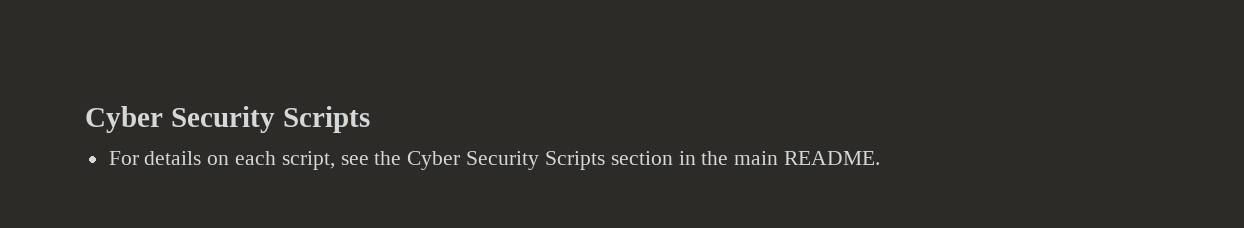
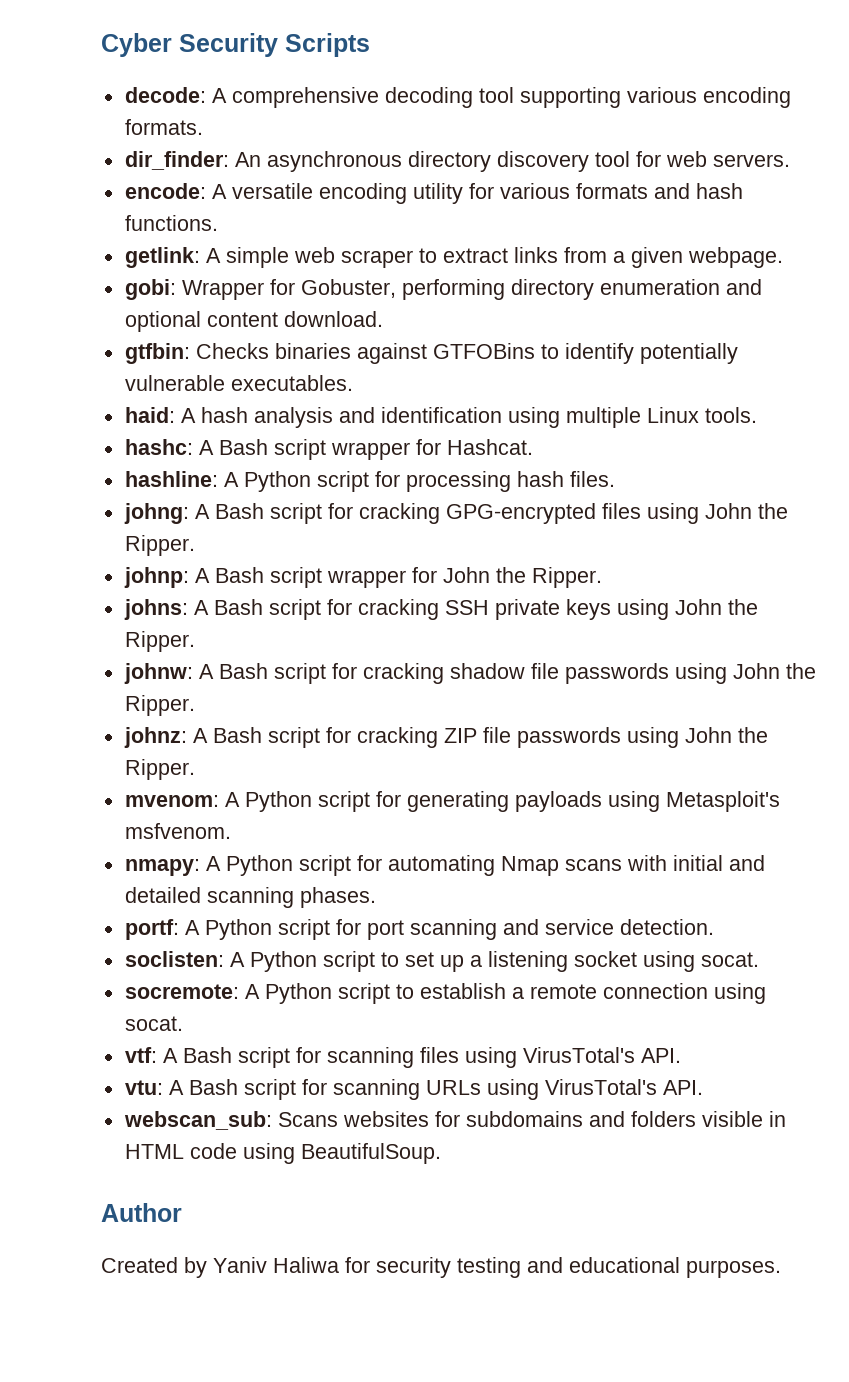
[108,151,880,170] For details on each script, see the Cyber Security Scripts section in the main README. -> [124,87,791,108] [124,119,203,135] [124,151,790,172] [124,183,743,204] [124,215,218,231] [124,247,783,268] [124,279,762,300] [124,311,383,332] [124,343,738,364] [124,375,353,391] [124,407,757,428] [124,439,533,460] [124,471,615,492] [123,503,788,524] [124,535,195,556] [123,567,602,588] [123,599,758,620] [124,631,195,652] [123,663,816,684] [124,695,195,716] [123,727,768,748] [124,759,195,780] [124,791,780,812] [124,823,231,839] [124,855,765,876] [124,887,376,908] [124,919,714,940] [124,951,759,972] [124,983,766,1004] [124,1016,183,1031] [124,1047,681,1068] [124,1079,703,1100] [123,1111,786,1130] [124,1143,441,1164] [101,1203,182,1222] [101,1257,781,1278] decode: A comprehensive decoding tool supporting various encoding formats. // dir_finder: An asynchronous directory discovery tool for web servers. // encode: A versatile encoding utility for various formats and hash functions. // getlink: A simple web scraper to extract links from a given webpage. // gobi: Wrapper for Gobuster, performing directory enumeration and optional content download. // gtfbin: Checks binaries against GTFOBins to identify potentially vulnerable executables. // haid: A hash analysis and identification using multiple Linux tools. // hashc: A Bash script wrapper for Hashcat. // hashline: A Python script for processing hash files. // johng: A Bash script for cracking GPG-encrypted files using John the Ripper. // johnp: A Bash script wrapper for John the Ripper. // johns: A Bash script for cracking SSH private keys using John the Ripper. // johnw: A Bash script for cracking shadow file passwords using John the Ripper. // johnz: A Bash script for cracking ZIP file passwords using John the Ripper. // mvenom: A Python script for generating payloads using Metasploit's msfvenom. // nmapy: A Python script for automating Nmap scans with initial and detailed scanning phases. // portf: A Python script for port scanning and service detection. // soclisten: A Python script to set up a listening socket using socat. // socremote: A Python script to establish a remote connection using socat. // vtf: A Bash script for scanning files using VirusTotal's API. // vtu: A Bash script for scanning URLs using VirusTotal's API. // webscan_sub: Scans websites for subdomains and folders visible in HTML code using BeautifulSoup. // Author // Created by Yaniv Haliwa for security testing and educational purposes.

